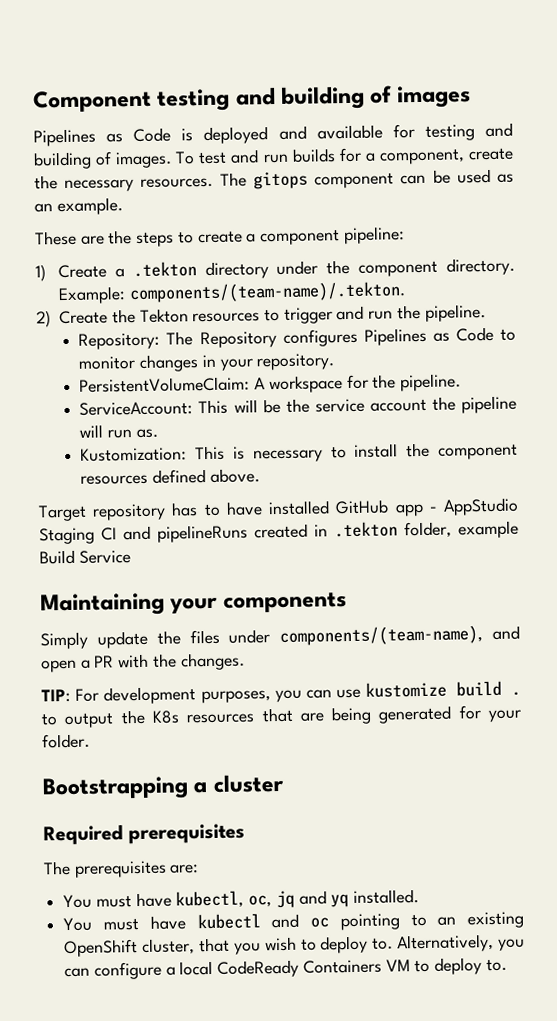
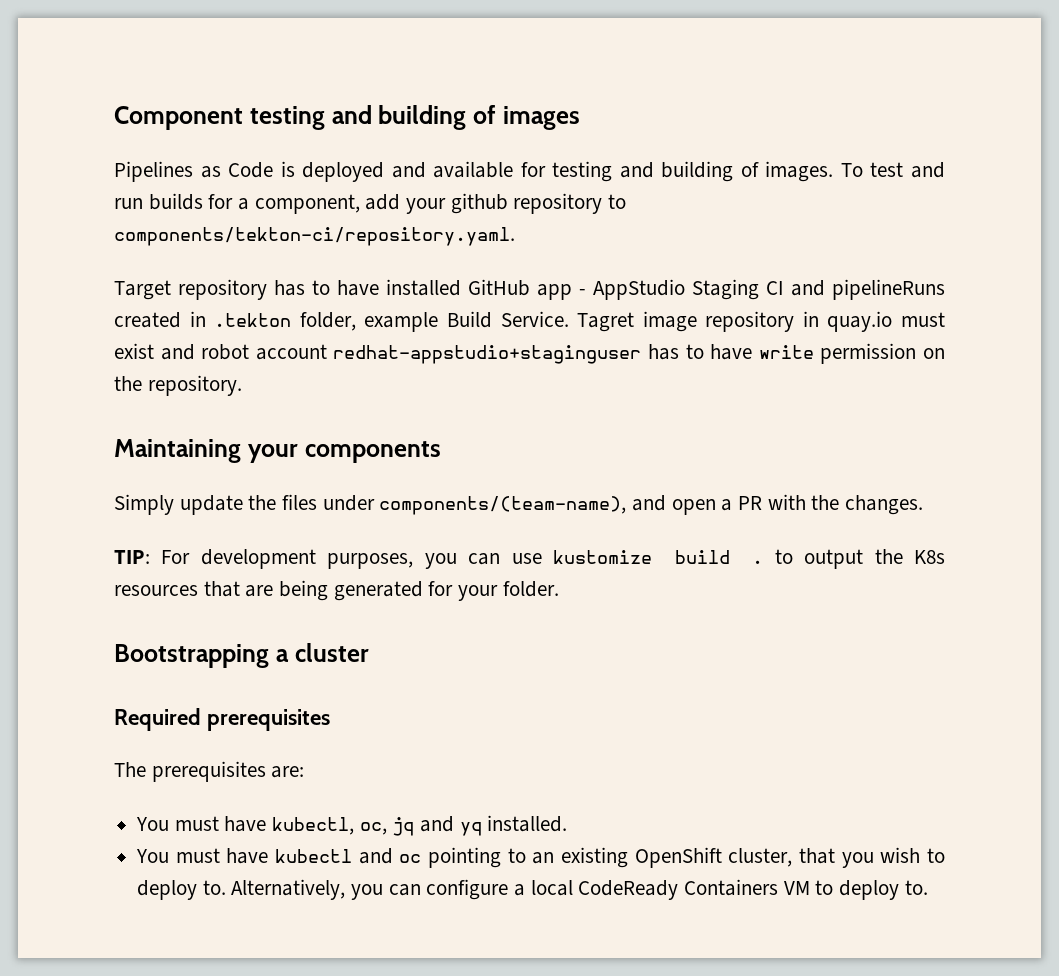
[467,147,514,161] [34,168,515,192] [34,197,123,216] [35,226,405,247] [35,257,516,282] [58,281,406,305] [36,304,486,328] [78,326,517,350] [78,353,336,372] [79,373,461,394] [79,395,517,416] [79,424,158,439] [80,442,519,463] [80,468,260,485] create the necessary resources. The gitops component can be used as an example. // These are the steps to create a component pipeline: // 1) Create a .tekton directory under the component directory. Example: components/(team-name)/.tekton. // 2) Create the Tekton resources to trigger and run the pipeline. // Repository: The Repository configures Pipelines as Code to monitor changes in your repository. // PersistentVolumeClaim: A workspace for the pipeline. // ServiceAccount: This will be the service account the pipeline will run as. // Kustomization: This is necessary to install the component resources defined above. -> [365,193,627,214] [114,227,515,246] add your github repository to components/tekton-ci/repository.yaml.
[78,550,131,564] Service -> [500,311,946,332] [114,343,946,364] [114,375,242,396] Service. Tagret image repository in quay.io must exist and robot account redhat-appstudio+staginguser has to have write permission on the repository.

